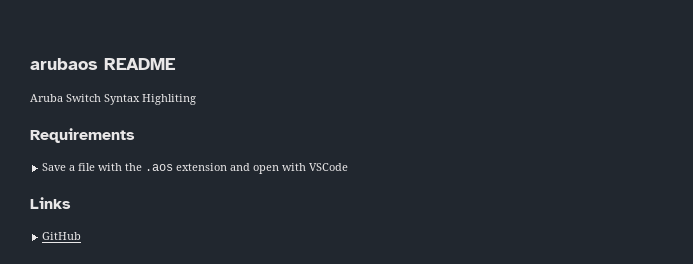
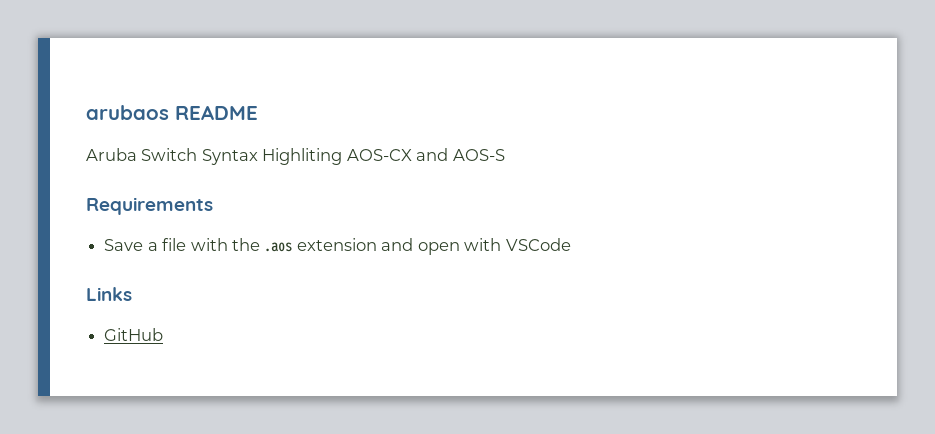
(196, 99) none -> [346,148,505,161] AOS-CX and AOS-S

